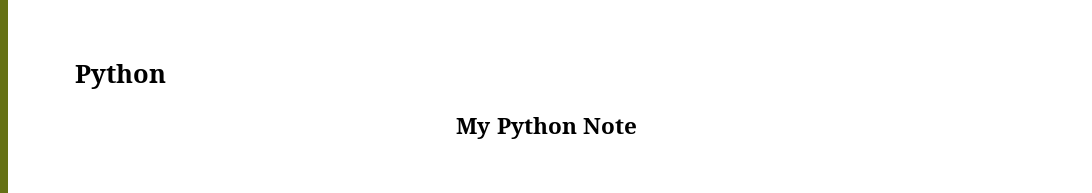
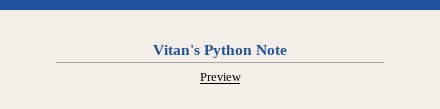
[75,64,166,89] [456,118,492,139] Python // My -> [152,45,200,55] Vitan's
(637, 126) none -> [199,73,241,81] // Preview

